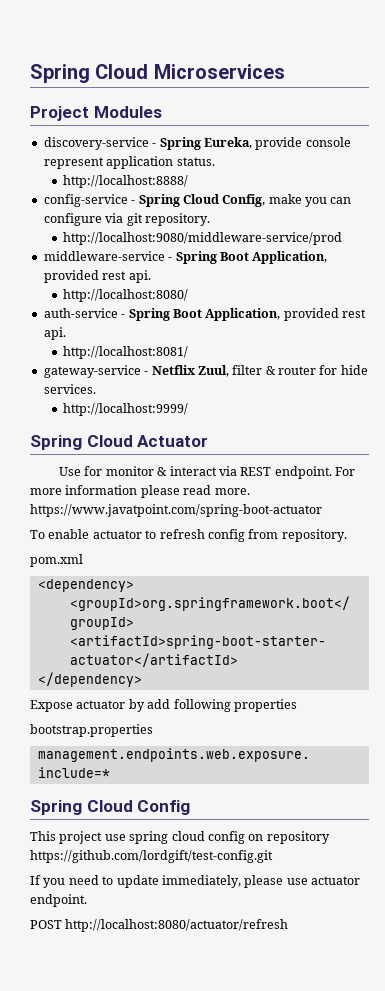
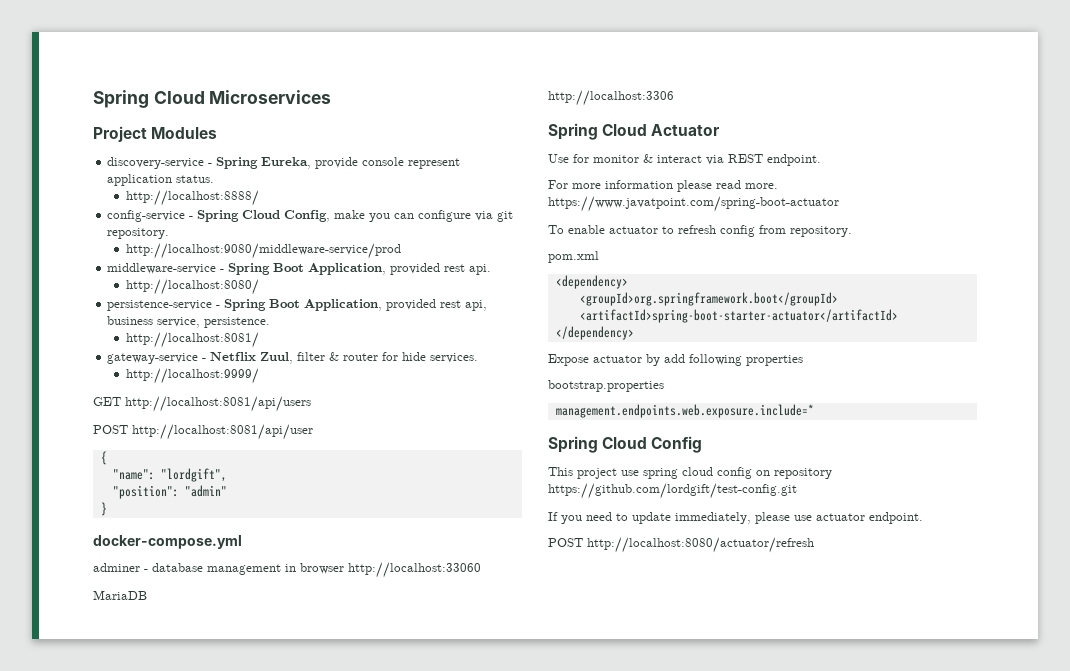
[43,308,366,321] [43,327,66,340] auth-service - Spring Boot Application, provided rest api. -> [107,299,488,311] [107,316,271,328] persistence-service - Spring Boot Application, provided rest api, business service, persistence.
(188, 409) none -> [93,396,311,412] [93,424,313,440] [100,451,107,465] [112,468,227,482] [112,485,227,499] [100,502,107,516] [93,535,242,549] [93,562,481,578] [93,590,147,600] [548,90,674,106] // GET http://localhost:8081/api/users // POST http://localhost:8081/api/user // { // "name": "lordgift", // "position": "admin" // } // docker-compose.yml // adminer - database management in browser http://localhost:33060 // MariaDB // http://localhost:3306
(332, 472) none -> (821, 160) //

